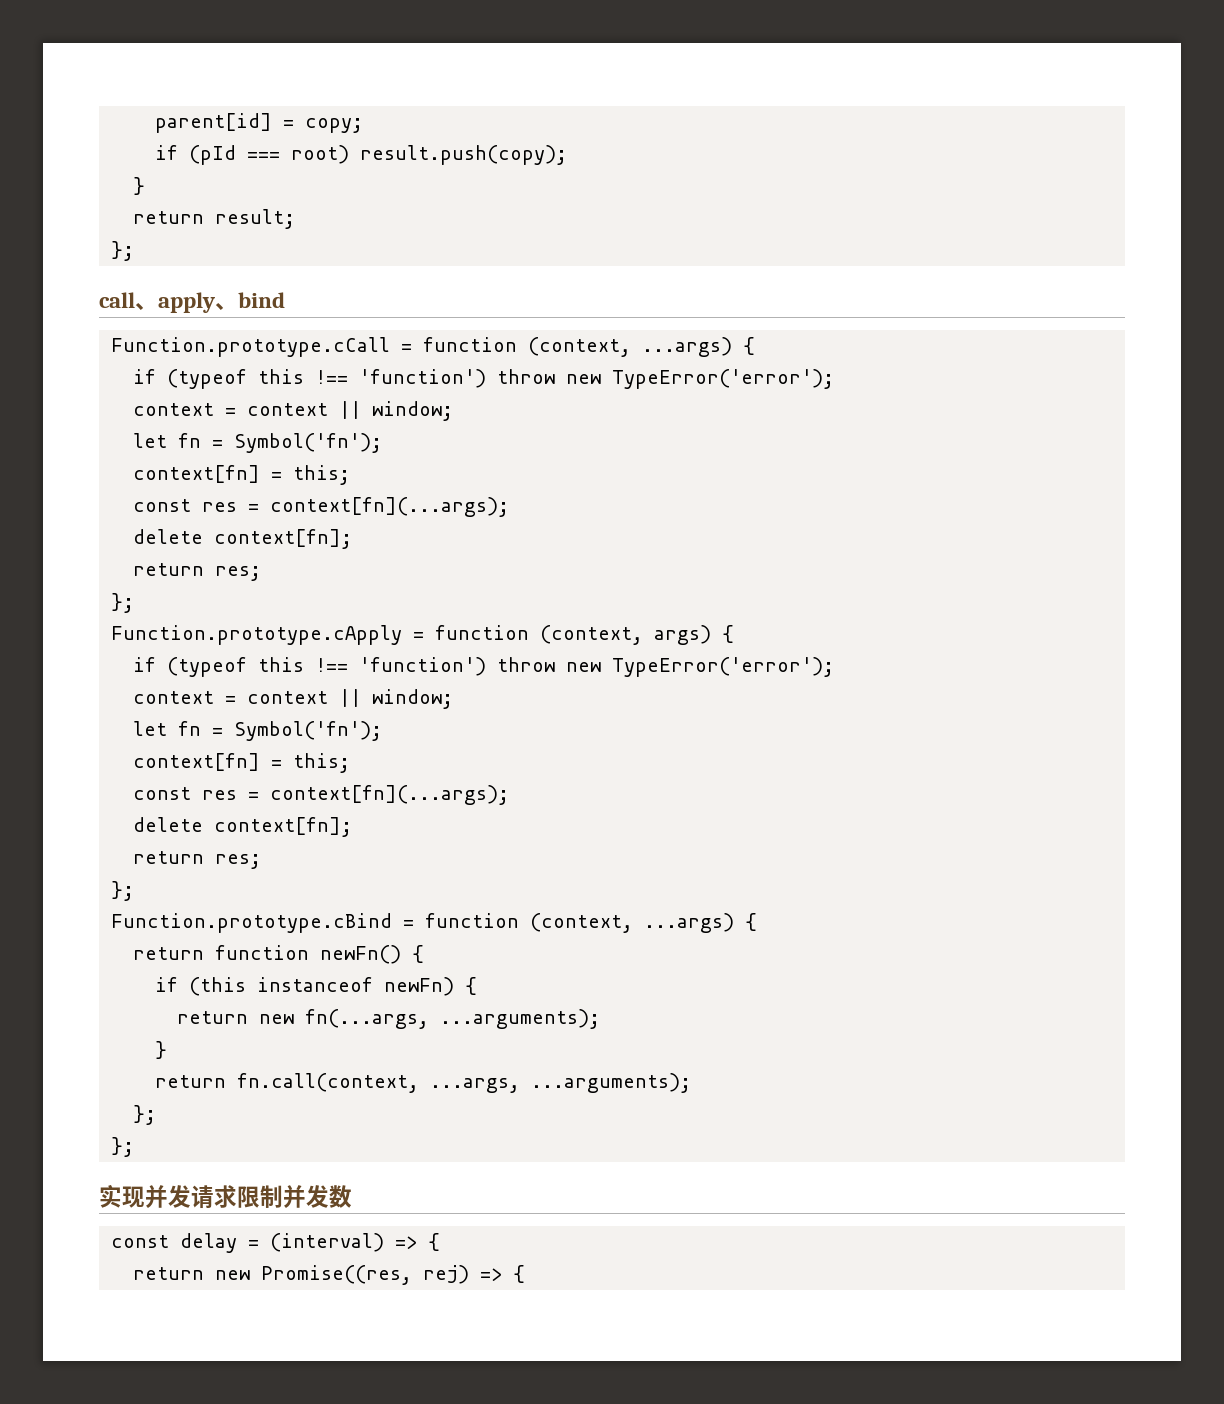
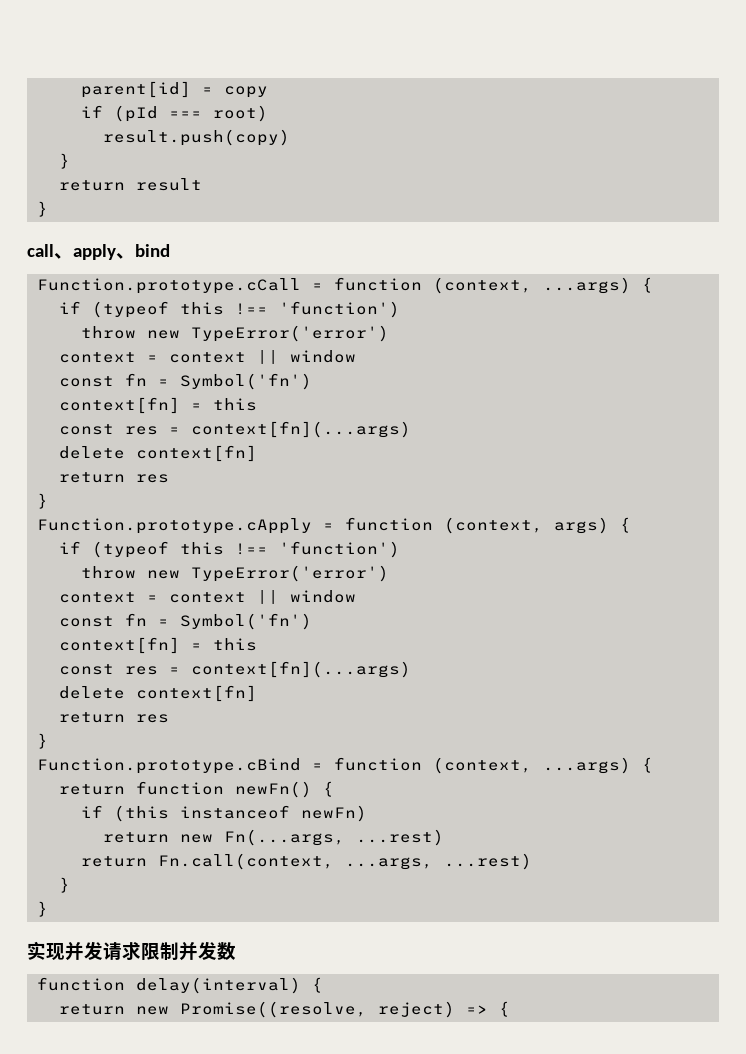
[305,118,364,133] copy; -> [223,86,268,98] copy
[360,145,568,165] [133,177,146,195] [133,209,296,229] [111,241,135,261] result.push(copy); // } // return result; // }; -> [102,129,290,146] [58,153,70,169] [58,178,202,191] [36,201,48,217] // result.push(copy) // } // return result // }
[497,369,835,389] [133,401,454,421] [133,433,383,453] [133,465,351,485] [133,497,510,517] [133,529,353,549] [133,563,262,581] [111,593,135,613] throw new TypeError('error'); // context = context || window; // let fn = Symbol('fn'); // context[fn] = this; // const res = context[fn](...args); // delete context[fn]; // return res; // }; -> [80,325,389,342] [58,350,356,364] [58,373,312,390] [58,397,257,414] [58,421,411,438] [58,445,257,462] [58,472,169,483] [36,493,48,509] // throw new TypeError('error') // context = context || window // const fn = Symbol('fn') // context[fn] = this // const res = context[fn](...args) // delete context[fn] // return res // }
[497,657,835,677] [133,689,454,709] [133,721,383,741] [133,753,351,773] [133,785,510,805] [133,817,353,837] [133,851,262,869] [111,881,135,901] throw new TypeError('error'); // context = context || window; // let fn = Symbol('fn'); // context[fn] = this; // const res = context[fn](...args); // delete context[fn]; // return res; // }; -> [80,565,389,582] [58,590,356,604] [58,613,312,630] [58,637,257,654] [58,661,411,678] [58,685,257,702] [58,712,169,723] [36,733,48,749] // throw new TypeError('error') // context = context || window // const fn = Symbol('fn') // context[fn] = this // const res = context[fn](...args) // delete context[fn] // return res // }
[465,977,478,995] [177,1009,601,1029] [155,1041,168,1059] [155,1073,692,1093] [133,1105,157,1125] [111,1137,135,1157] { // return new fn(...args, ...arguments); // } // return fn.call(context, ...args, ...arguments); // }; // }; -> [102,829,444,846] [80,853,532,870] [58,877,70,893] [36,901,48,917] // return new Fn(...args, ...rest) // return Fn.call(context, ...args, ...rest) // } // }
[111,1233,441,1253] [133,1265,470,1285] const delay = (interval) => { // return new Promise((res, rej) -> [36,977,323,994] [58,1001,455,1018] function delay(interval) { // return new Promise((resolve, reject)

